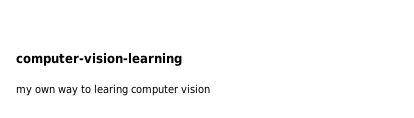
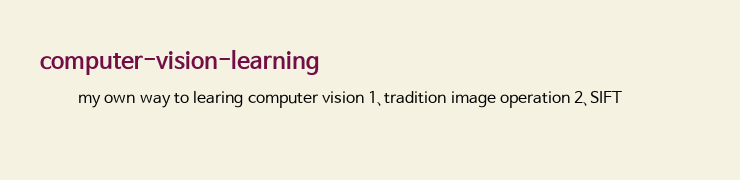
(210, 89) none -> [368,91,623,108] 1、tradition image operation 2、SIFT

